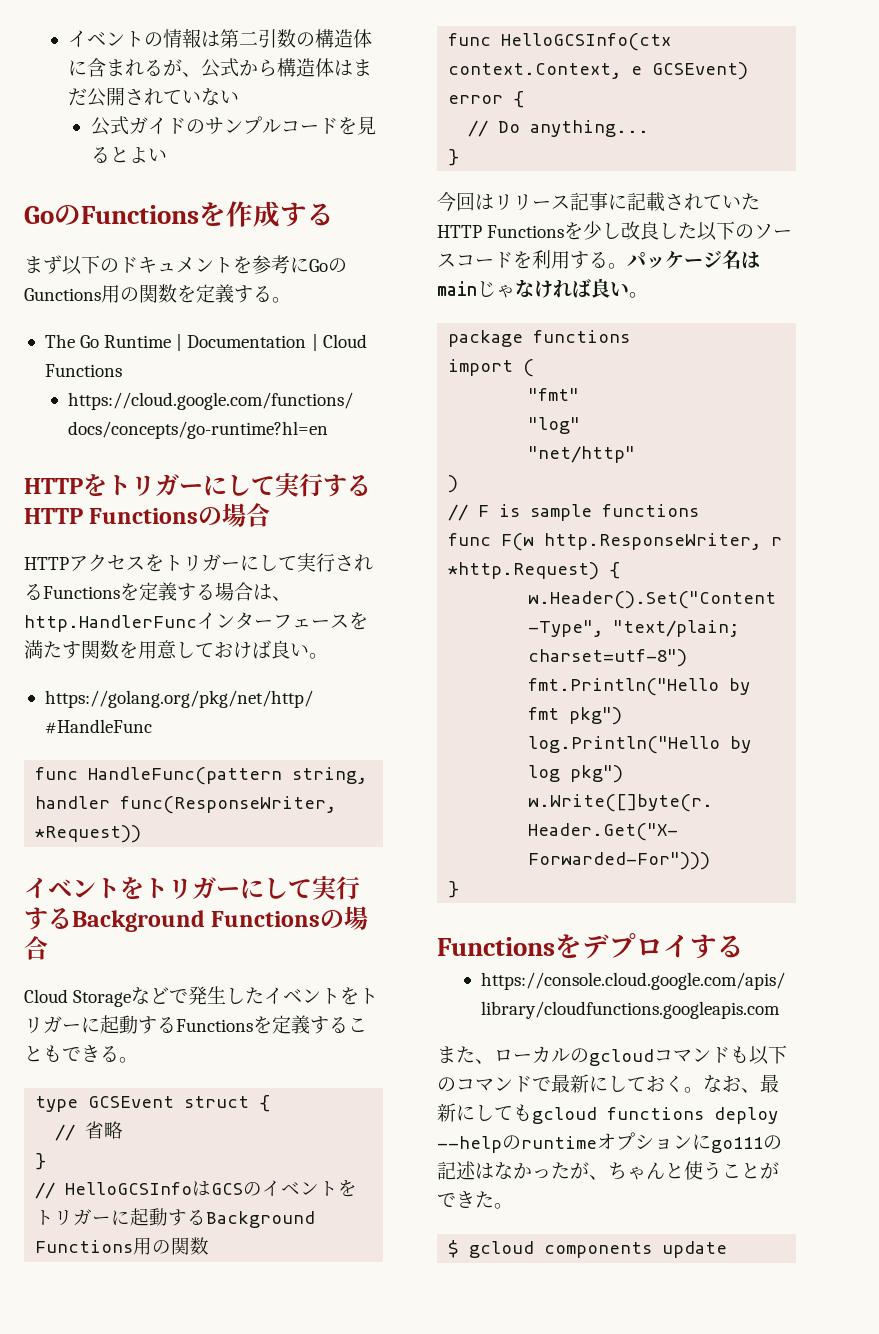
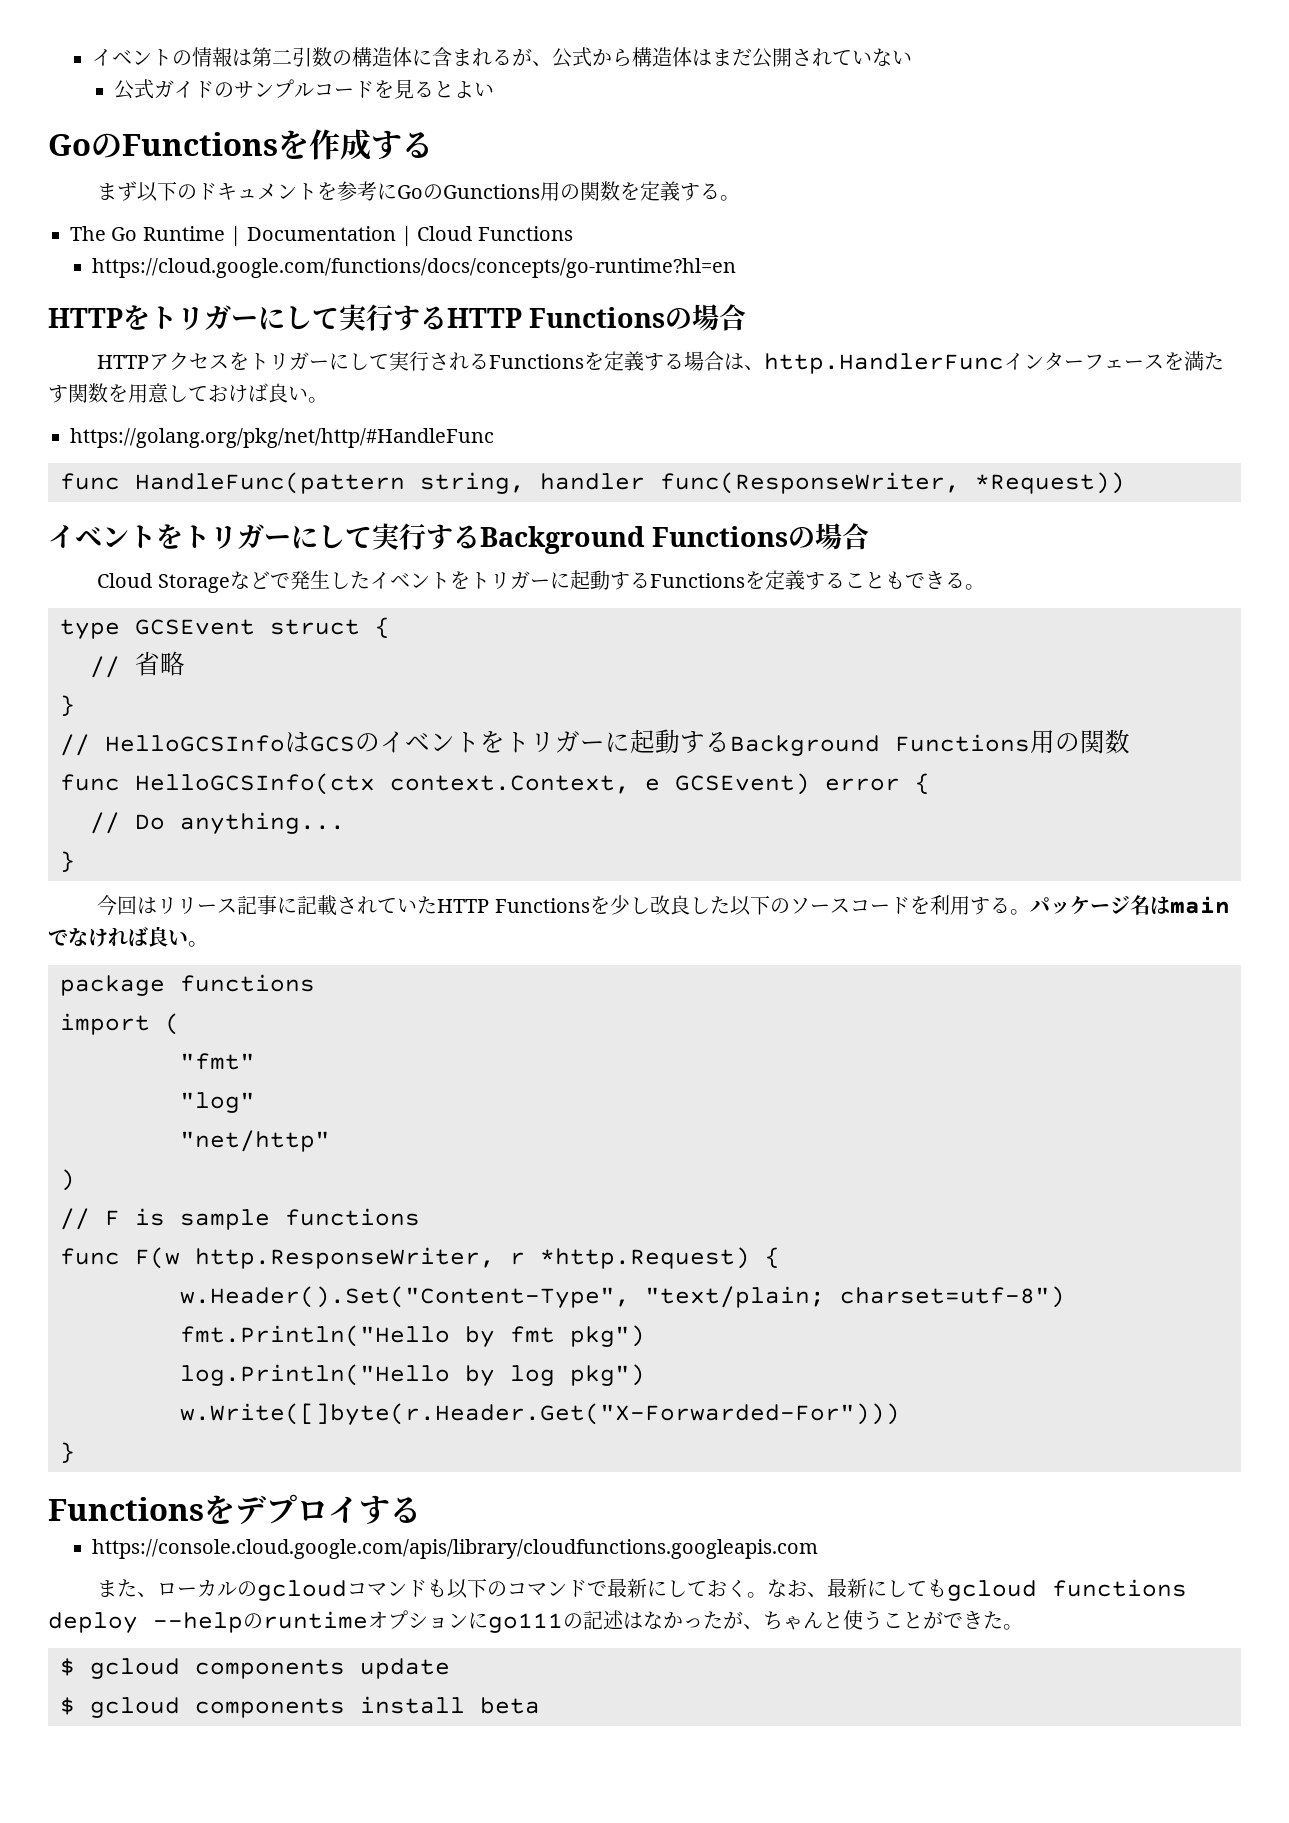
[477,281,515,298] じゃ -> [48,929,68,946] で
(728, 1249) none -> [60,1696,540,1718] // $ gcloud components install beta

